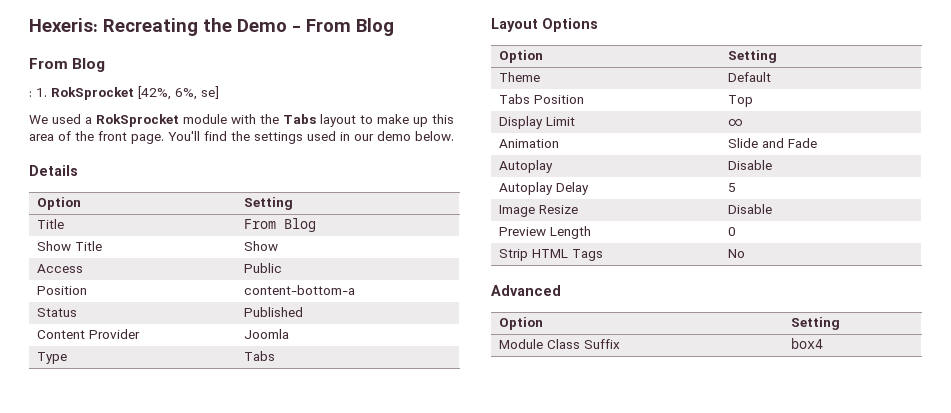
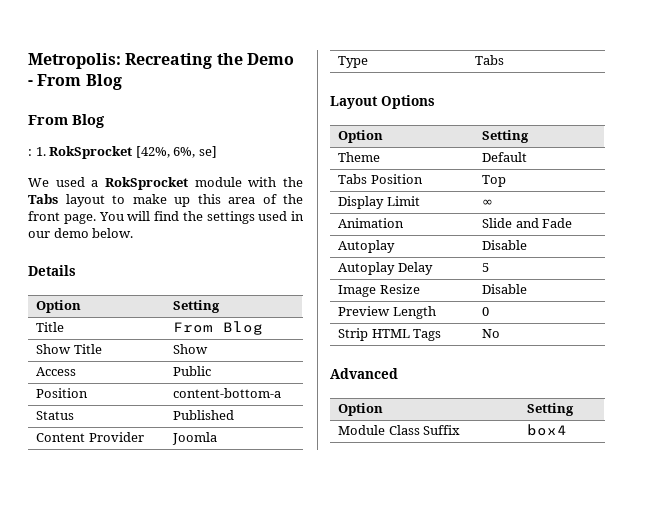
[29,18,98,32] Hexeris: -> [28,53,121,69] Metropolis:
[168,131,200,141] You'll -> [98,211,151,221] You will

